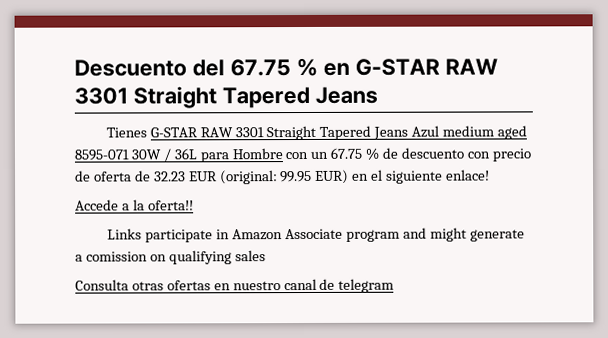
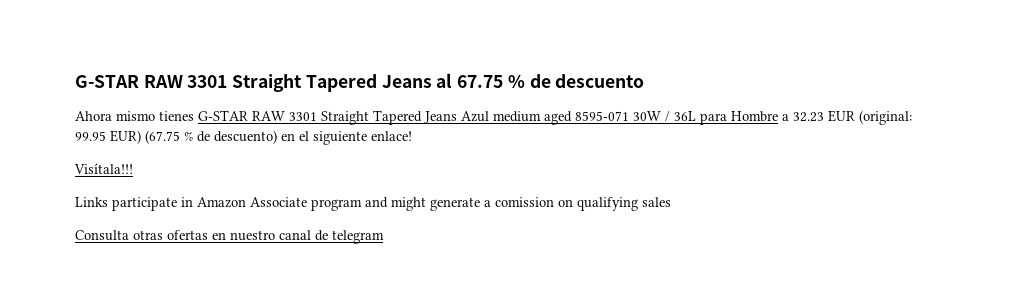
[74,57,498,77] [74,86,378,109] [106,127,148,138] Descuento del 67.75 % en G-STAR RAW 3301 Straight Tapered Jeans // Tienes -> [75,73,645,92] [75,111,194,121] G-STAR RAW 3301 Straight Tapered Jeans al 67.75 % de descuento // Ahora mismo tienes
[285,147,531,162] [75,170,151,182] con un 67.75 % de descuento con precio de oferta de -> [782,114,789,121] a
(350, 176) none -> [145,130,277,144] (67.75 % de descuento)
[75,199,194,211] Accede a la oferta!! -> [74,163,133,174] Visítala!!!

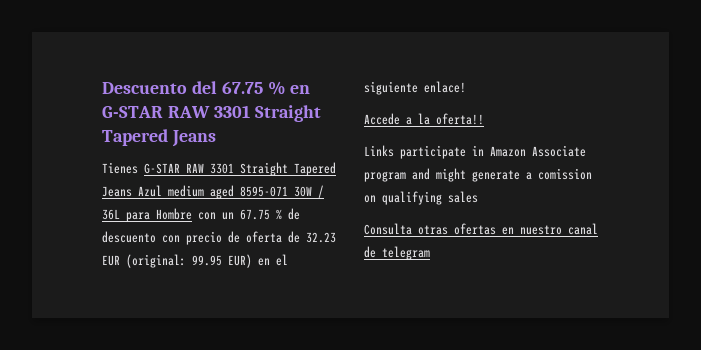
[75,73,645,92] [75,111,194,121] G-STAR RAW 3301 Straight Tapered Jeans al 67.75 % de descuento // Ahora mismo tienes -> [102,81,311,95] [102,105,321,122] [102,129,216,147] [102,162,138,174] Descuento del 67.75 % en G-STAR RAW 3301 Straight Tapered Jeans // Tienes
[782,114,789,121] a -> [198,208,300,220] [102,231,300,245] con un 67.75 % de descuento con precio de oferta de
[145,130,277,144] (67.75 % de descuento) -> (252, 261) none
[74,163,133,174] Visítala!!! -> [364,113,484,125] Accede a la oferta!!

